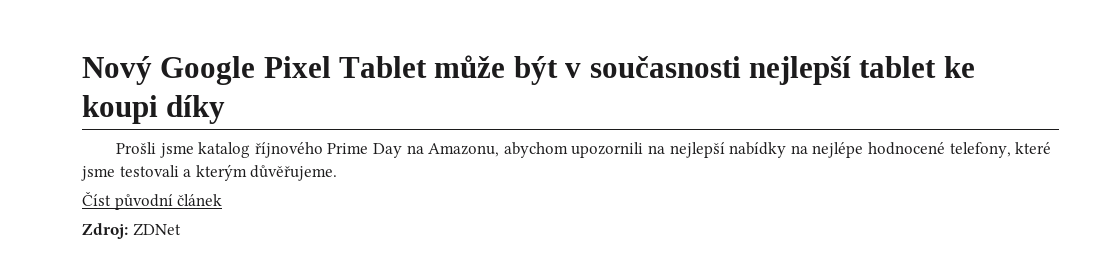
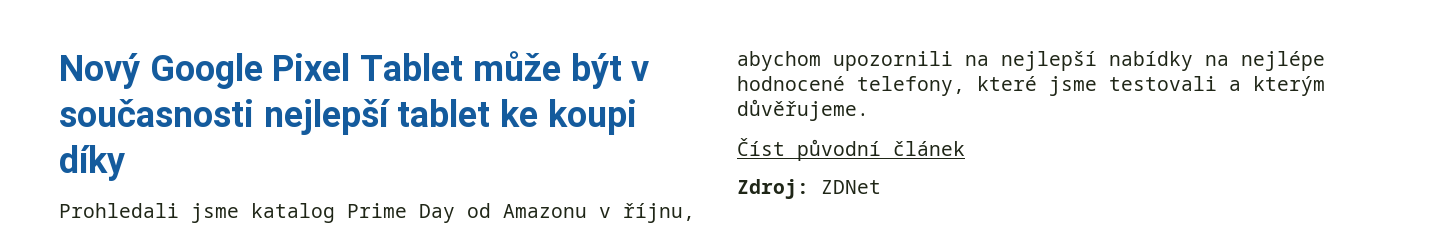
[116,142,157,154] Prošli -> [59,203,179,218] Prohledali
[254,142,323,158] říjnového -> (335, 213) none
[406,143,500,157] na Amazonu, -> [467,203,695,223] od Amazonu v říjnu,

